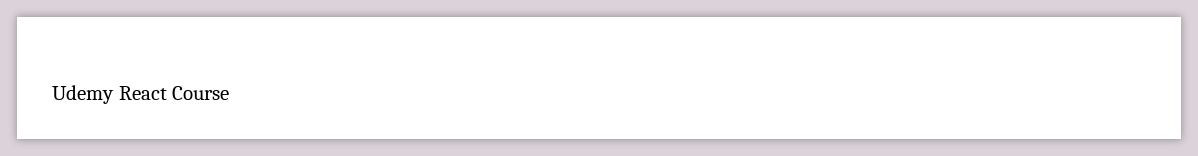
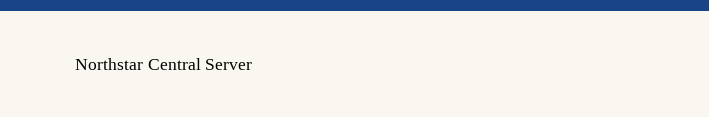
[52,85,230,104] Udemy React Course -> [75,58,253,70] Northstar Central Server

